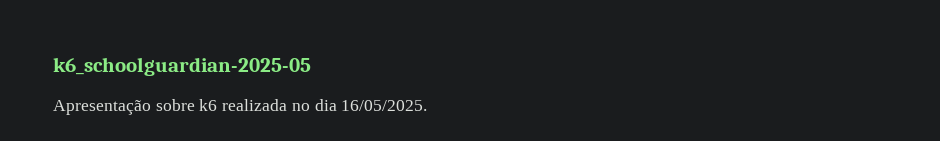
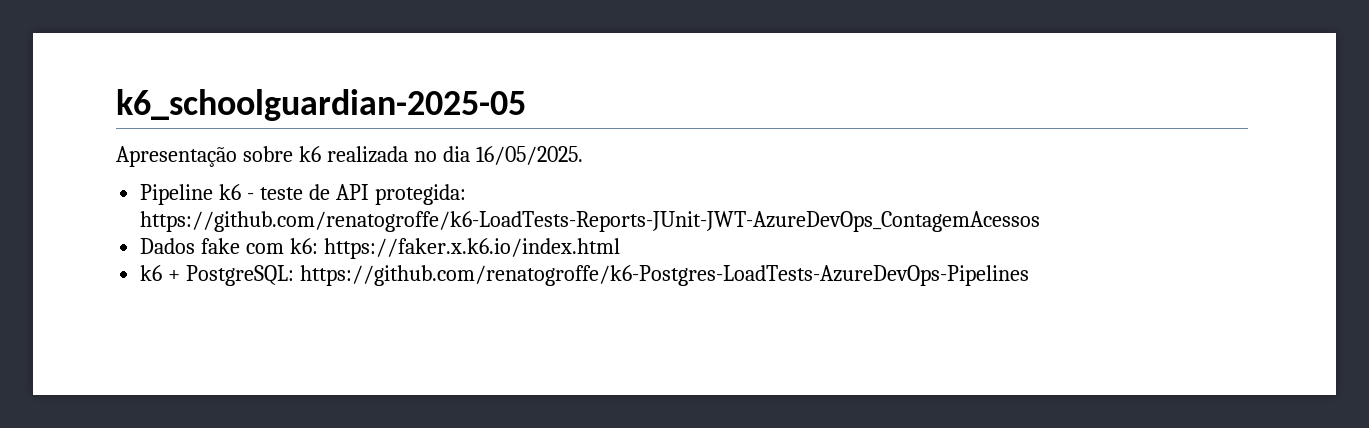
(428, 105) none -> [140,184,466,205] [140,211,1041,232] [140,238,620,259] [140,265,1030,286] // Pipeline k6 - teste de API protegida: https://github.com/renatogroffe/k6-LoadTests-Reports-JUnit-JWT-AzureDevOps_ContagemAcessos // Dados fake com k6: https://faker.x.k6.io/index.html // k6 + PostgreSQL: https://github.com/renatogroffe/k6-Postgres-LoadTests-AzureDevOps-Pipelines

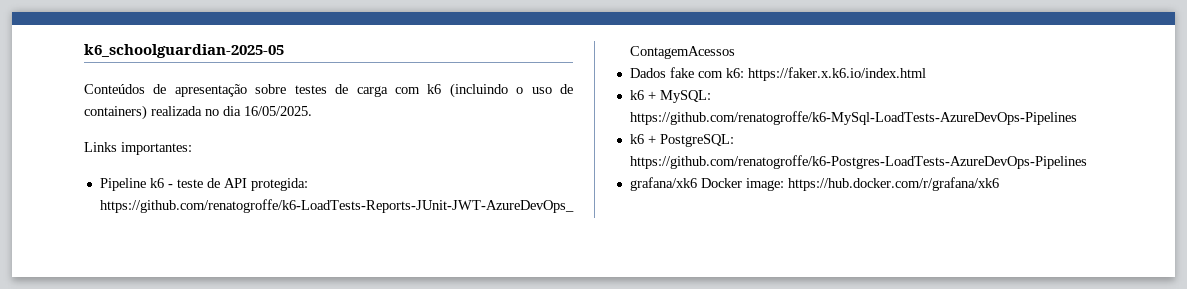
[116,146,321,167] Apresentação sobre k6 -> [84,83,574,98] [84,105,147,120] Conteúdos de apresentação sobre testes de carga com k6 (incluindo o uso de containers)
(583, 155) none -> [84,142,192,155] // Links importantes:
(620, 248) none -> [629,90,711,103] [629,111,1077,125] // k6 + MySQL: https://github.com/renatogroffe/k6-MySql-LoadTests-AzureDevOps-Pipelines
(1030, 275) none -> [629,177,999,191] // grafana/xk6 Docker image: https://hub.docker.com/r/grafana/xk6

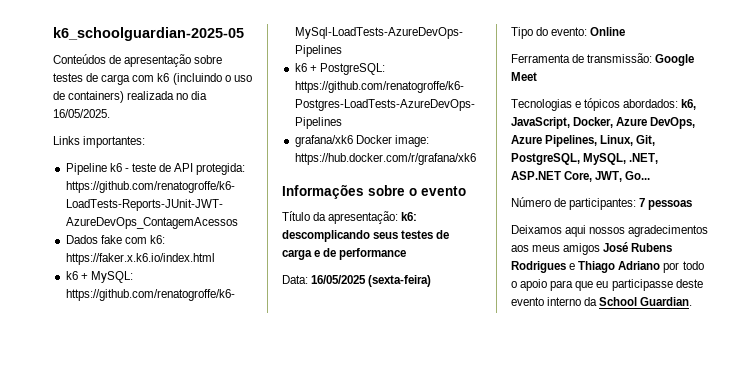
(999, 184) none -> [282,184,466,199] [282,211,418,224] [282,230,450,242] [282,248,407,260] [282,275,432,287] [511,27,626,39] [511,53,695,66] [511,72,537,81] [511,98,697,111] [511,117,696,129] [511,135,656,147] [511,153,659,165] [511,171,651,182] [511,197,693,210] [511,225,709,237] [511,242,673,255] [511,261,704,273] [511,279,703,291] [511,297,693,306] // Informações sobre o evento // Título da apresentação: k6: descomplicando seus testes de carga e de performance // Data: 16/05/2025 (sexta-feira) // Tipo do evento: Online // Ferramenta de transmissão: Google Meet // Tecnologias e tópicos abordados: k6, JavaScript, Docker, Azure DevOps, Azure Pipelines, Linux, Git, PostgreSQL, MySQL, .NET, ASP.NET Core, JWT, Go... // Número de participantes: 7 pessoas // Deixamos aqui nossos agradecimentos aos meus amigos José Rubens Rodrigues e Thiago Adriano por todo o apoio para que eu participasse deste evento interno da School Guardian.

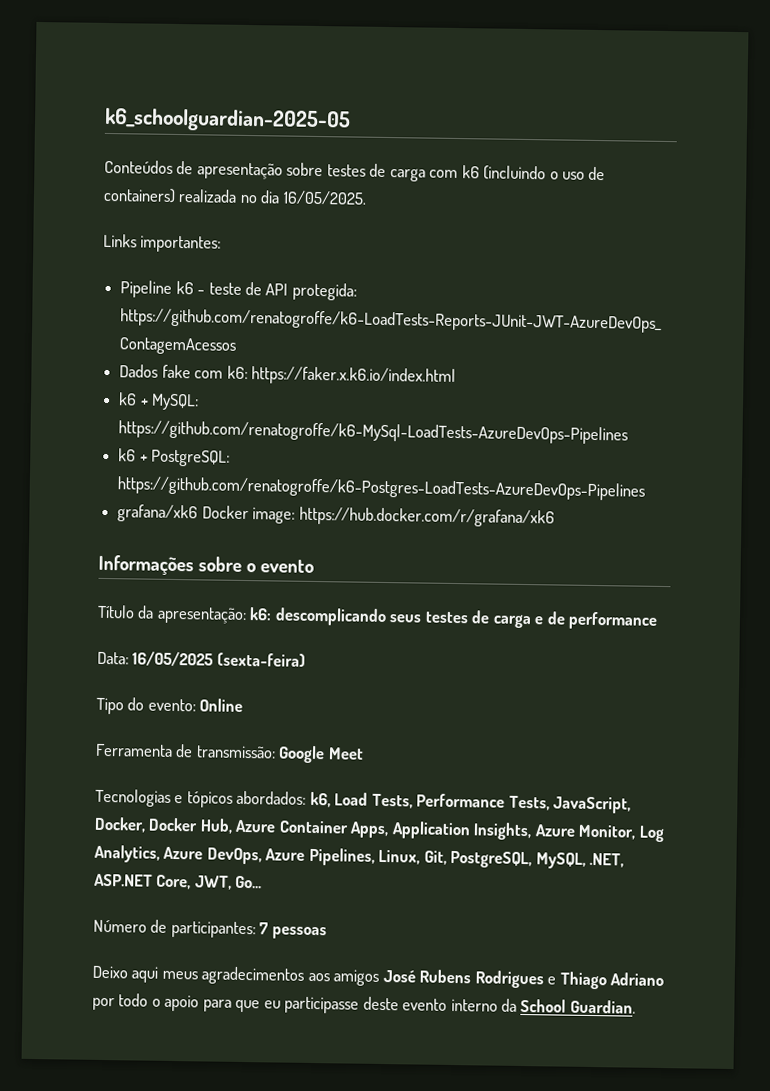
[511,117,614,129] JavaScript, Docker, -> [334,792,632,814] [94,816,665,843] [94,844,160,863] Load Tests, Performance Tests, JavaScript, Docker, Docker Hub, Azure Container Apps, Application Insights, Azure Monitor, Log Analytics,
[511,225,626,237] Deixamos aqui nossos -> [92,965,198,983] Deixo aqui meus
[532,245,561,252] meus -> (330, 977) none

